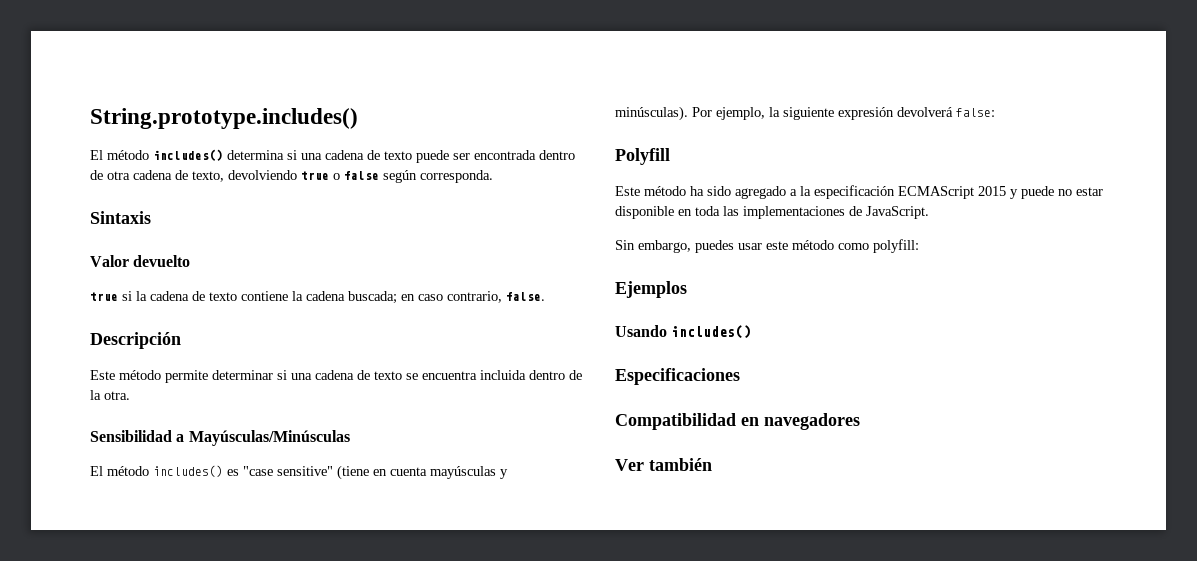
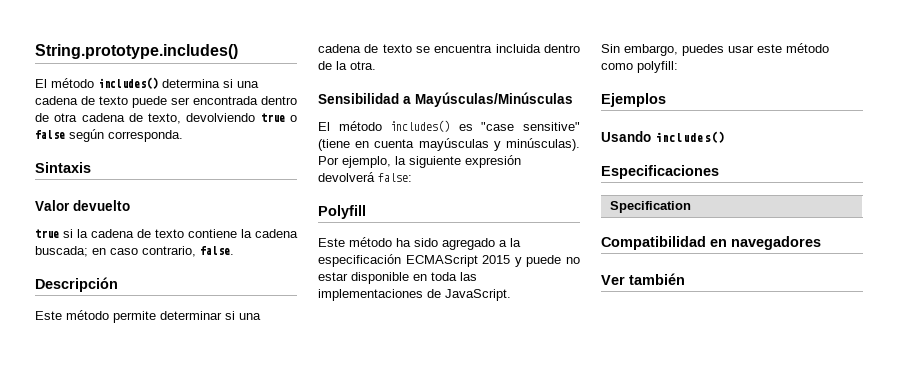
(740, 376) none -> [610,201,692,213] // Specification

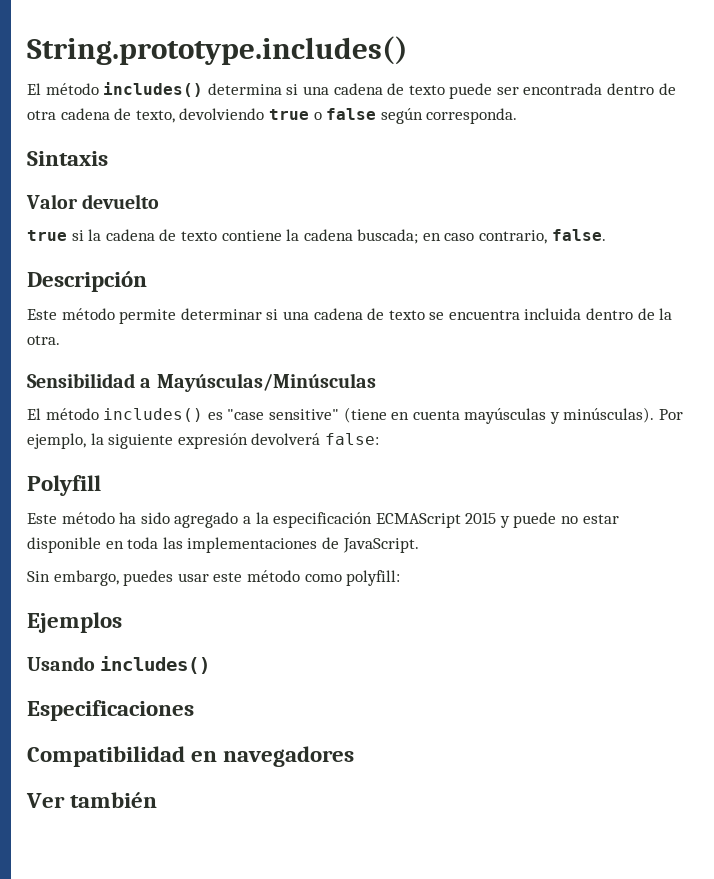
[610,201,692,213] // Specification -> (194, 710) none

